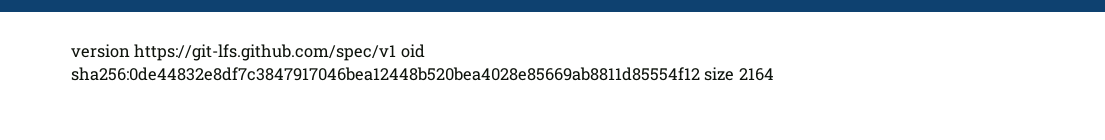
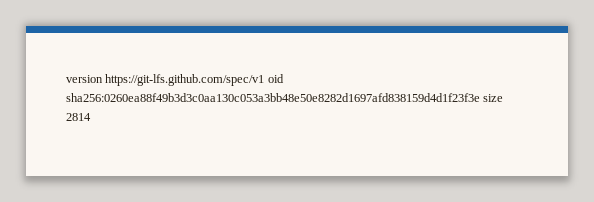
[71,67,774,81] sha256:0de44832e8df7c3847917046bea12448b520bea4028e85669ab8811d85554f12 size 2164 -> [66,93,504,102] [66,113,91,121] sha256:0260ea88f49b3d3c0aa130c053a3bb48e50e8282d1697afd838159d4d1f23f3e size 2814

